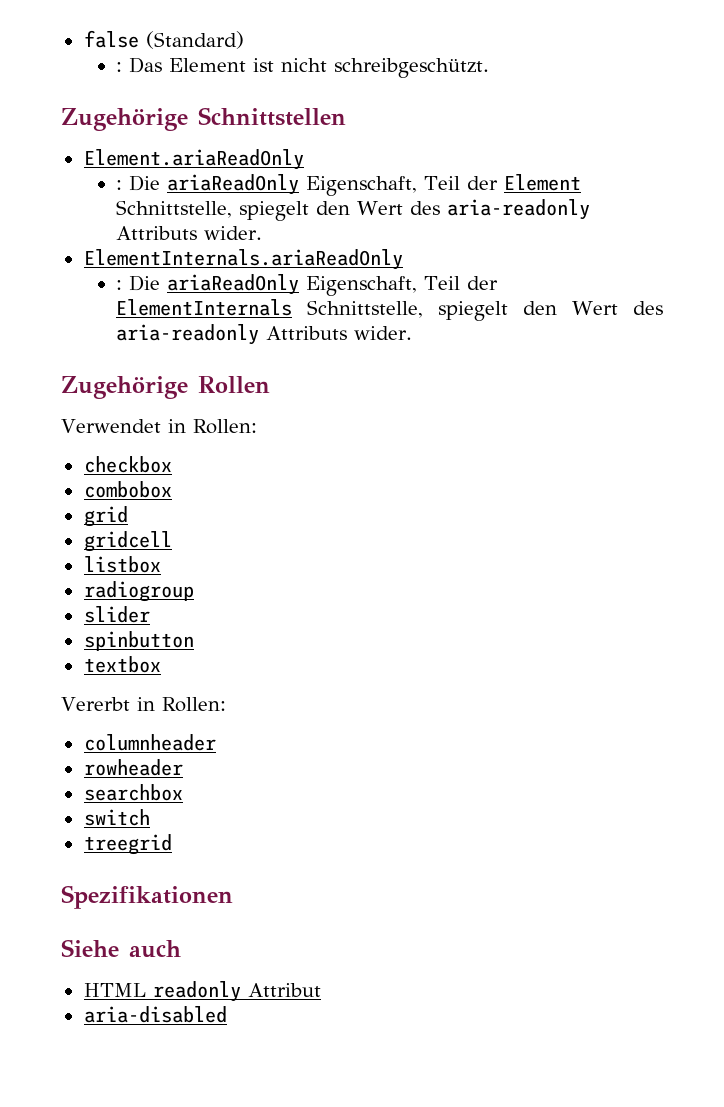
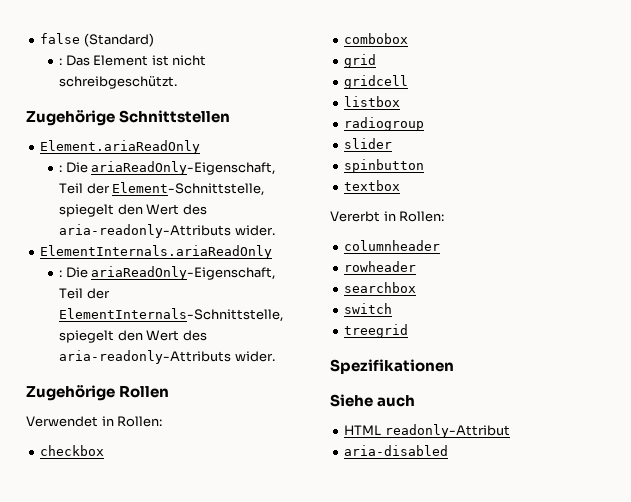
[167,174,582,196] [116,199,591,221] [116,226,198,240] ariaReadOnly Eigenschaft, Teil der Element Schnittstelle, spiegelt den Wert des aria-readonly Attributs -> [91,161,276,175] [59,182,265,196] [59,204,207,217] [59,224,232,238] ariaReadOnly-Eigenschaft, Teil der Element-Schnittstelle, spiegelt den Wert des aria-readonly-Attributs
[167,274,499,296] [116,299,663,321] [116,324,348,345] ariaReadOnly Eigenschaft, Teil der ElementInternals Schnittstelle, spiegelt den Wert des aria-readonly Attributs -> [91,266,276,280] [59,288,110,299] [59,308,284,322] [59,330,207,343] [59,350,232,364] ariaReadOnly-Eigenschaft, Teil der ElementInternals-Schnittstelle, spiegelt den Wert des aria-readonly-Attributs
[152,981,321,1002] readonly Attribut -> [384,424,510,438] readonly-Attribut

